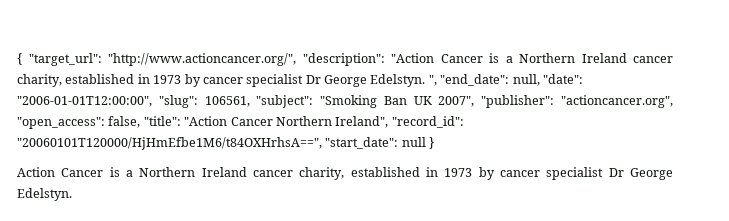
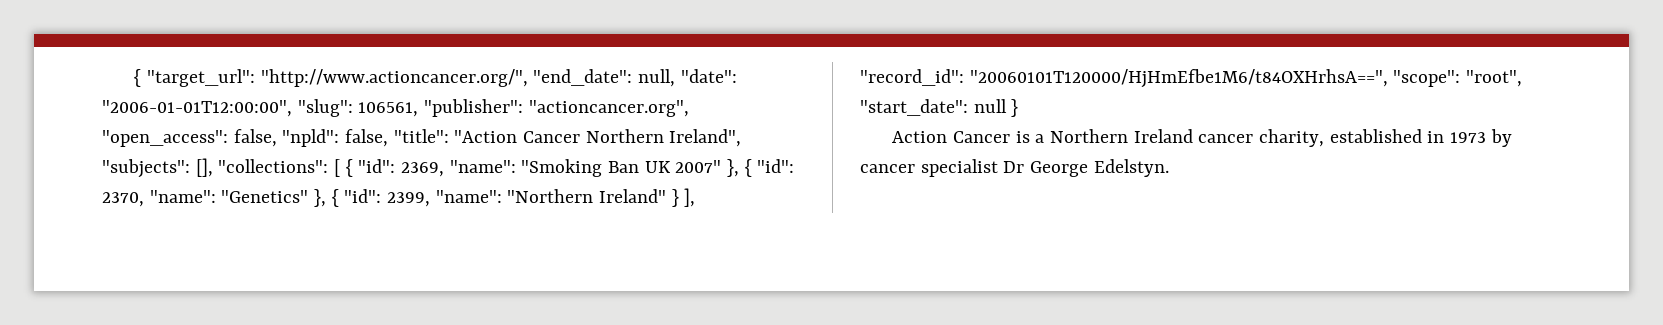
[302,53,673,66] [17,74,437,87] "description": "Action Cancer is a Northern Ireland cancer charity, established in 1973 by cancer specialist Dr George Edelstyn. ", -> (528, 78) none
[256,95,475,108] "subject": "Smoking Ban UK 2007", -> (419, 109) none
(141, 122) none -> [282,129,389,147] "npld": false,
[391,116,464,128] [17,137,322,150] "record_id": "20060101T120000/HjHmEfbe1M6/t84OXHrhsA==", -> [102,158,795,178] [102,188,696,207] [860,69,1523,88] "subjects": [], "collections": [ { "id": 2369, "name": "Smoking Ban UK 2007" }, { "id": 2370, "name": "Genetics" }, { "id": 2399, "name": "Northern Ireland" } ], "record_id": "20060101T120000/HjHmEfbe1M6/t84OXHrhsA==", "scope": "root",

